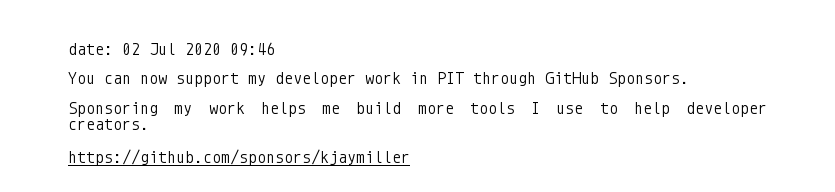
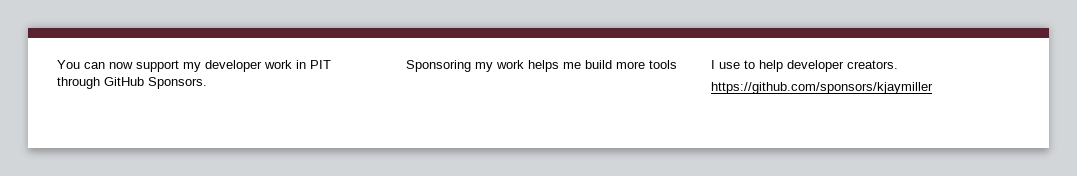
[68,42,275,56] date: 02 Jul 2020 09:46 // -> (57, 64) none

